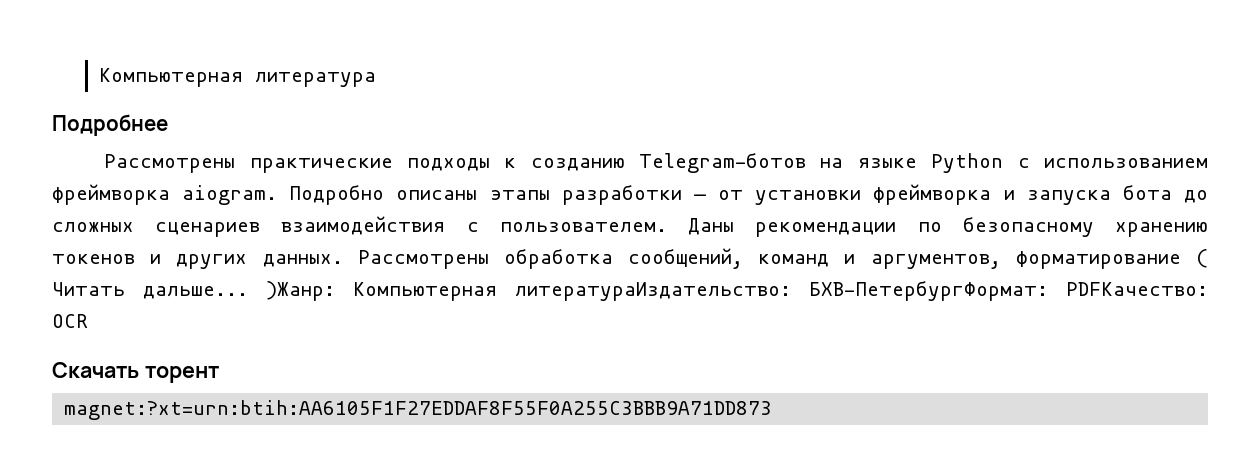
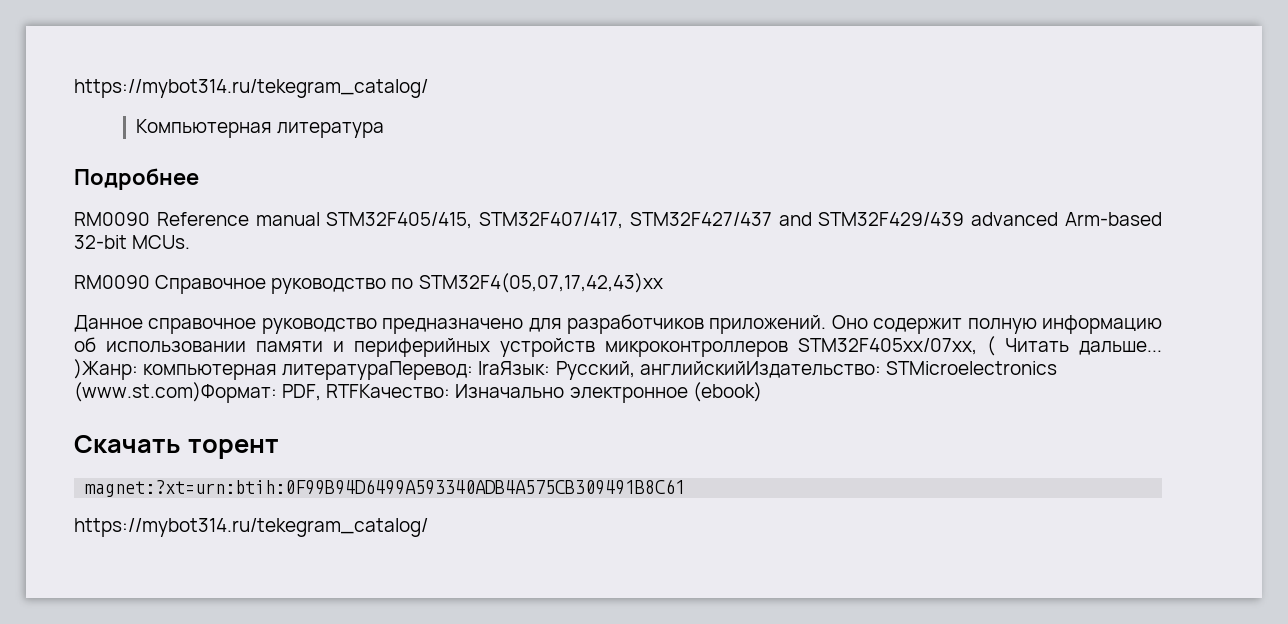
(98, 77) none -> [74,79,428,98] https://mybot314.ru/tekegram_catalog/ //
[104,153,1209,173] [52,184,1209,205] [52,216,1208,237] [52,248,1208,269] [52,281,1208,301] [52,314,88,328] Рассмотрены практические подходы к созданию Telegram-ботов на языке Python с использованием фреймворка aiogram. Подробно описаны этапы разработки — от установки фреймворка и запуска бота до сложных сценариев взаимодействия с пользователем. Даны рекомендации по безопасному хранению токенов и других данных. Рассмотрены обработка сообщений, команд и аргументов, форматирование ( Читать дальше... )Жанр: Компьютерная литератураИздательство: БХВ-ПетербургФормат: PDFКачество: OCR -> [74,212,1162,229] [74,235,191,249] [74,273,663,294] [74,314,1162,334] [74,336,1162,357] [74,359,1057,380] [74,382,762,403] RM0090 Reference manual STM32F405/415, STM32F407/417, STM32F427/437 and STM32F429/439 advanced Arm-based 32-bit MCUs. // RM0090 Справочное руководство по STM32F4(05,07,17,42,43)xx // Данное справочное руководство предназначено для разработчиков приложений. Оно содержит полную информацию об использовании памяти и периферийных устройств микроконтроллеров STM32F405xx/07xx, ( Читать дальше... )Жанр: компьютерная литератураПеревод: IraЯзык: Русский, английскийИздательство: STMicroelectronics (www.st.com)Формат: PDF, RTFКачество: Изначально электронное (ebook)
[64,400,773,420] magnet:?xt=urn:btih:AA6105F1F27EDDAF8F55F0A255C3BBB9A71DD873 -> [85,479,686,497] [74,518,428,537] magnet:?xt=urn:btih:0F99B94D6499A593340ADB4A575CB309491B8C61 // https://mybot314.ru/tekegram_catalog/

